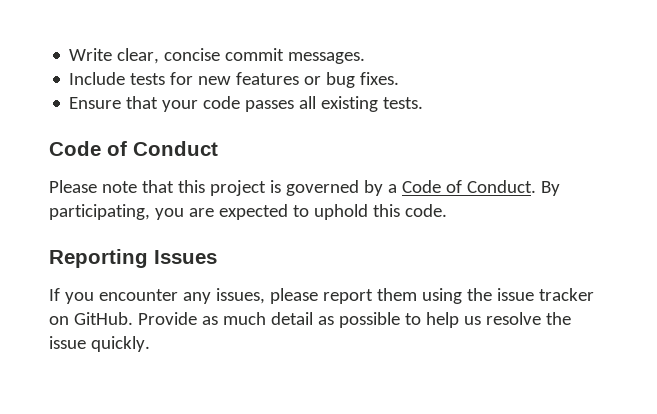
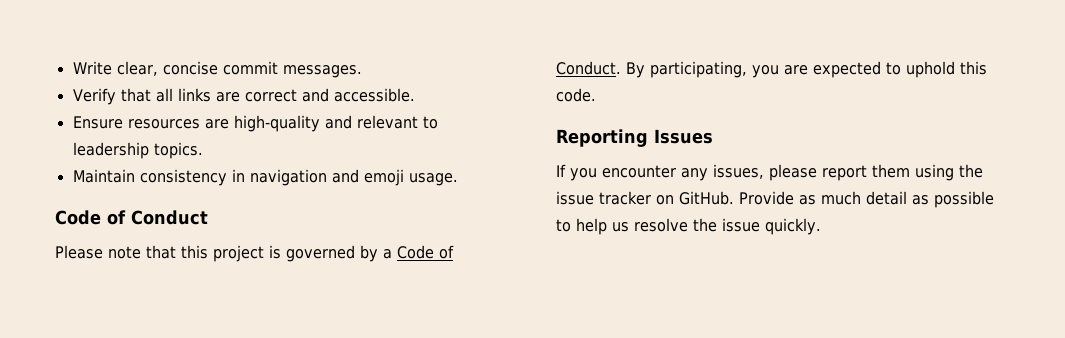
[69,72,400,88] [69,96,424,112] Include tests for new features or bug fixes. // Ensure that your code passes all existing tests. -> [72,88,415,105] [72,115,438,132] [72,142,203,159] [72,169,458,186] Verify that all links are correct and accessible. // Ensure resources are high-quality and relevant to leadership topics. // Maintain consistency in navigation and emoji usage.

